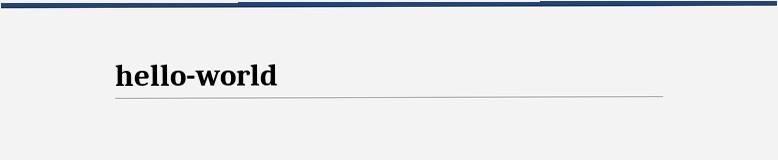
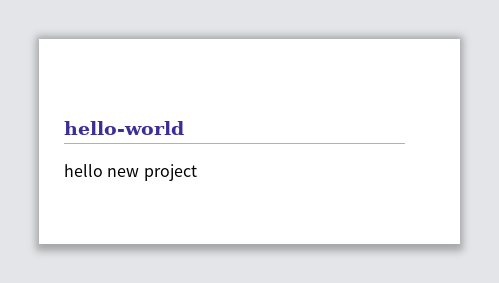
(279, 74) none -> [64,164,197,181] // hello new project

